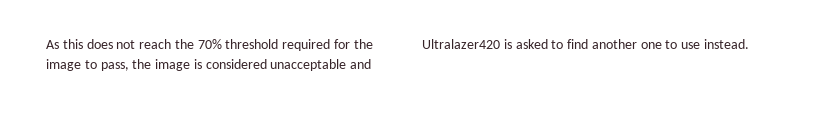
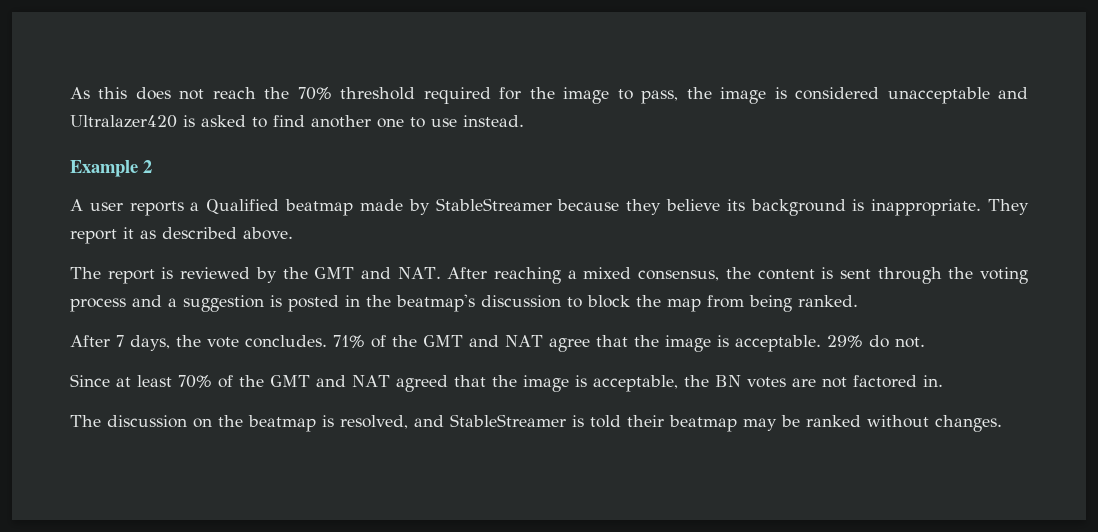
(750, 44) none -> [70,160,152,177] [70,198,1029,216] [70,227,293,244] [70,267,1029,284] [70,294,858,312] [70,335,925,352] [70,374,943,392] [70,414,1002,432] // Example 2 // A user reports a Qualified beatmap made by StableStreamer because they believe its background is inappropriate. They report it as described above. // The report is reviewed by the GMT and NAT. After reaching a mixed consensus, the content is sent through the voting process and a suggestion is posted in the beatmap's discussion to block the map from being ranked. // After 7 days, the vote concludes. 71% of the GMT and NAT agree that the image is acceptable. 29% do not. // Since at least 70% of the GMT and NAT agreed that the image is acceptable, the BN votes are not factored in. // The discussion on the beatmap is resolved, and StableStreamer is told their beatmap may be ranked without changes.

